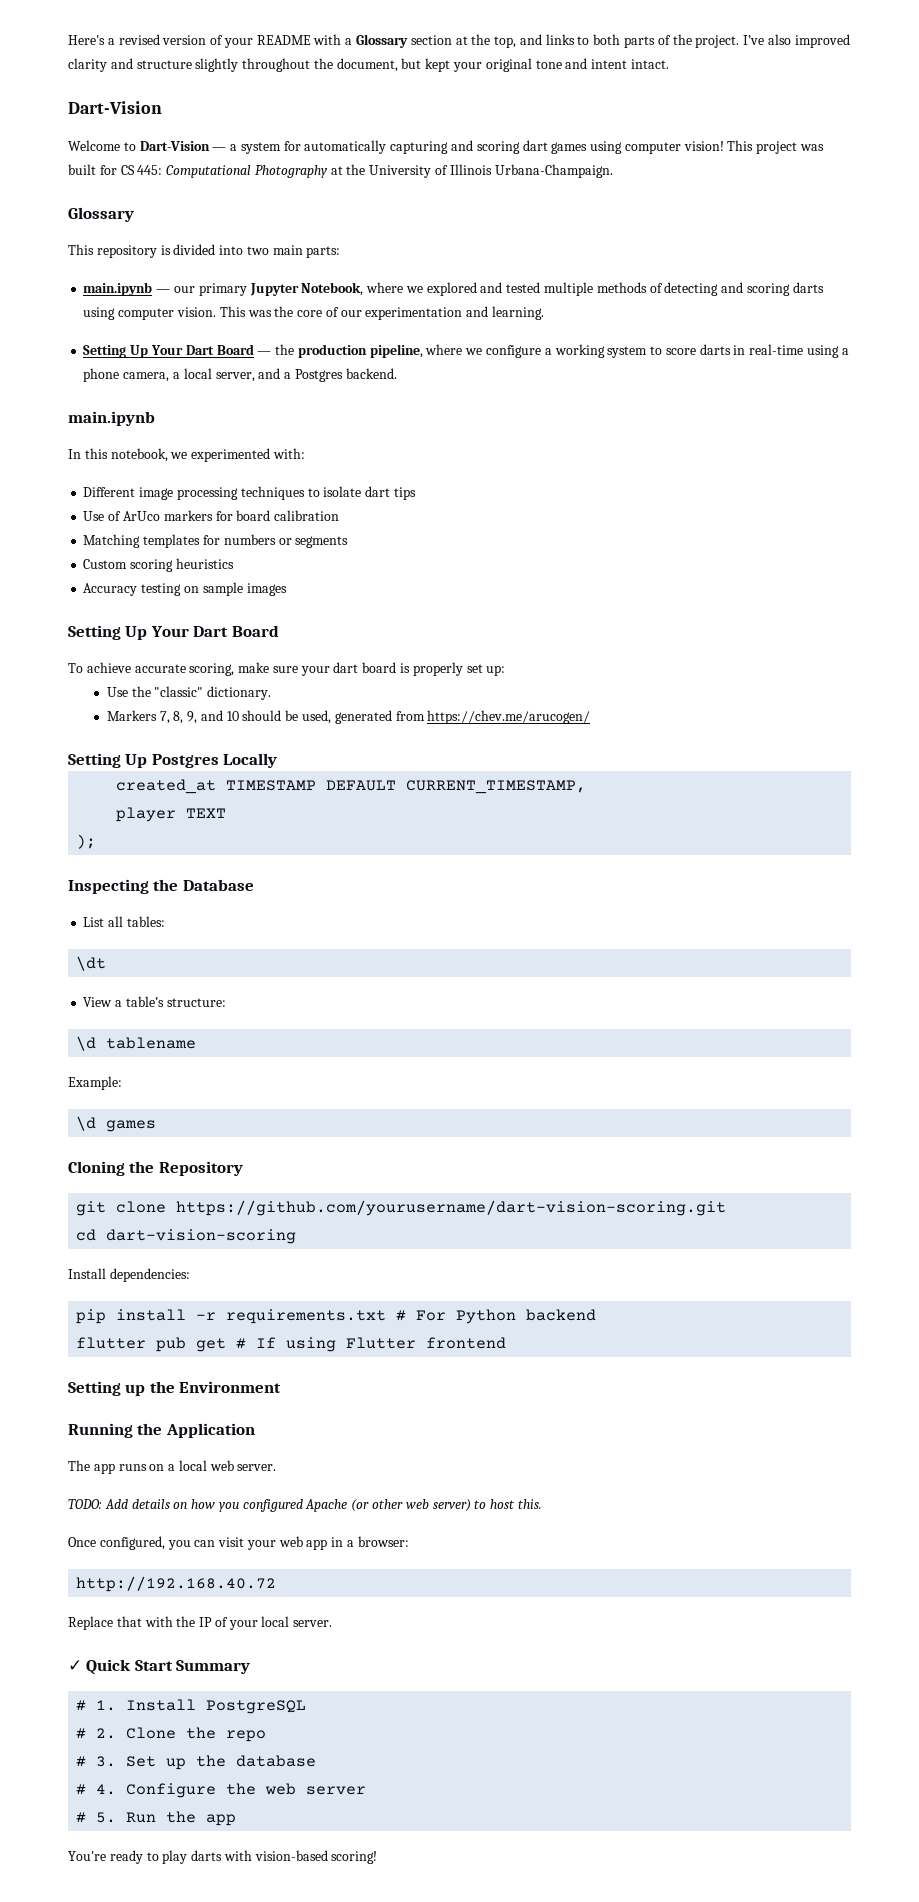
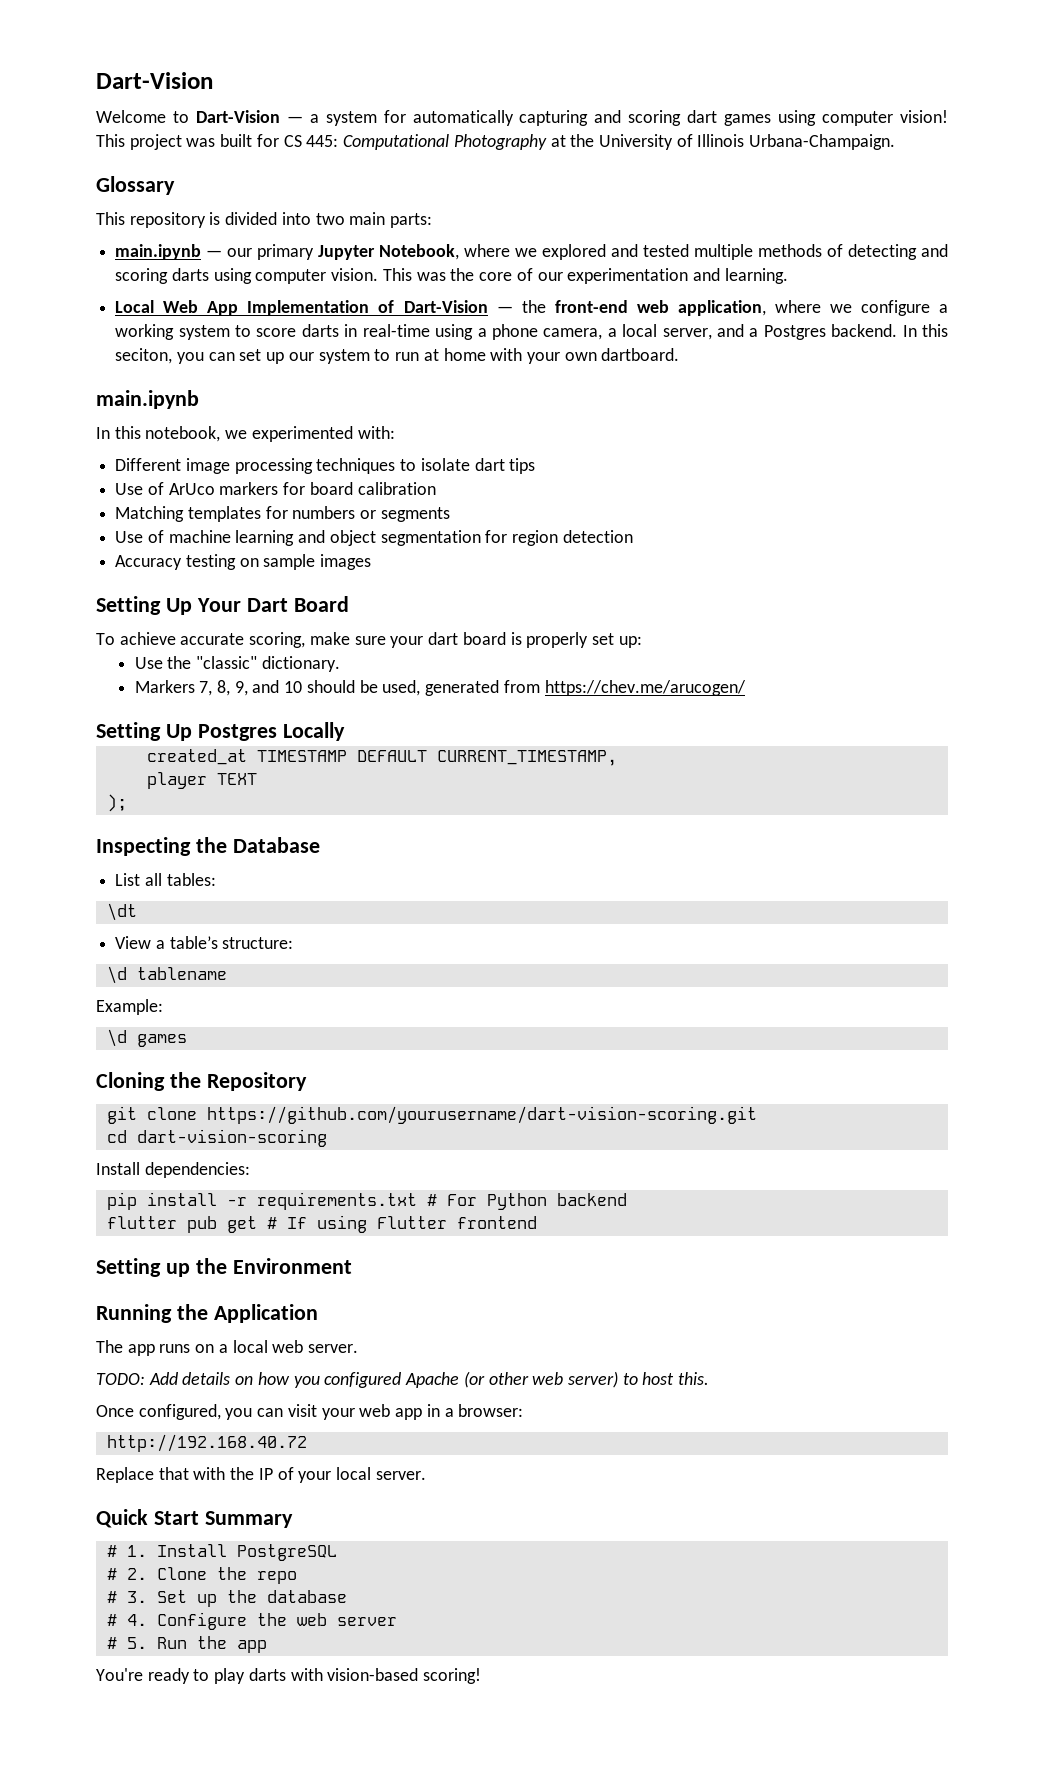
[68,34,850,48] [68,58,669,72] Here's a revised version of your README with a Glossary section at the top, and links to both parts of the project. I’ve also improved clarity and structure slightly throughout the document, but kept your original tone and intent intact. // -> (96, 80) none
[83,344,423,358] Setting Up Your Dart Board — the production pipeline, -> [115,300,766,316] Local Web App Implementation of Dart-Vision — the front-end web application,
(397, 373) none -> [902,324,948,337] [115,348,680,364] In this seciton, you can set up our system to run at home with your own dartboard.
[83,558,234,572] Custom scoring heuristics -> [115,530,633,546] Use of machine learning and object segmentation for region detection
[68,1660,82,1671] ✓ -> (426, 1475) none

